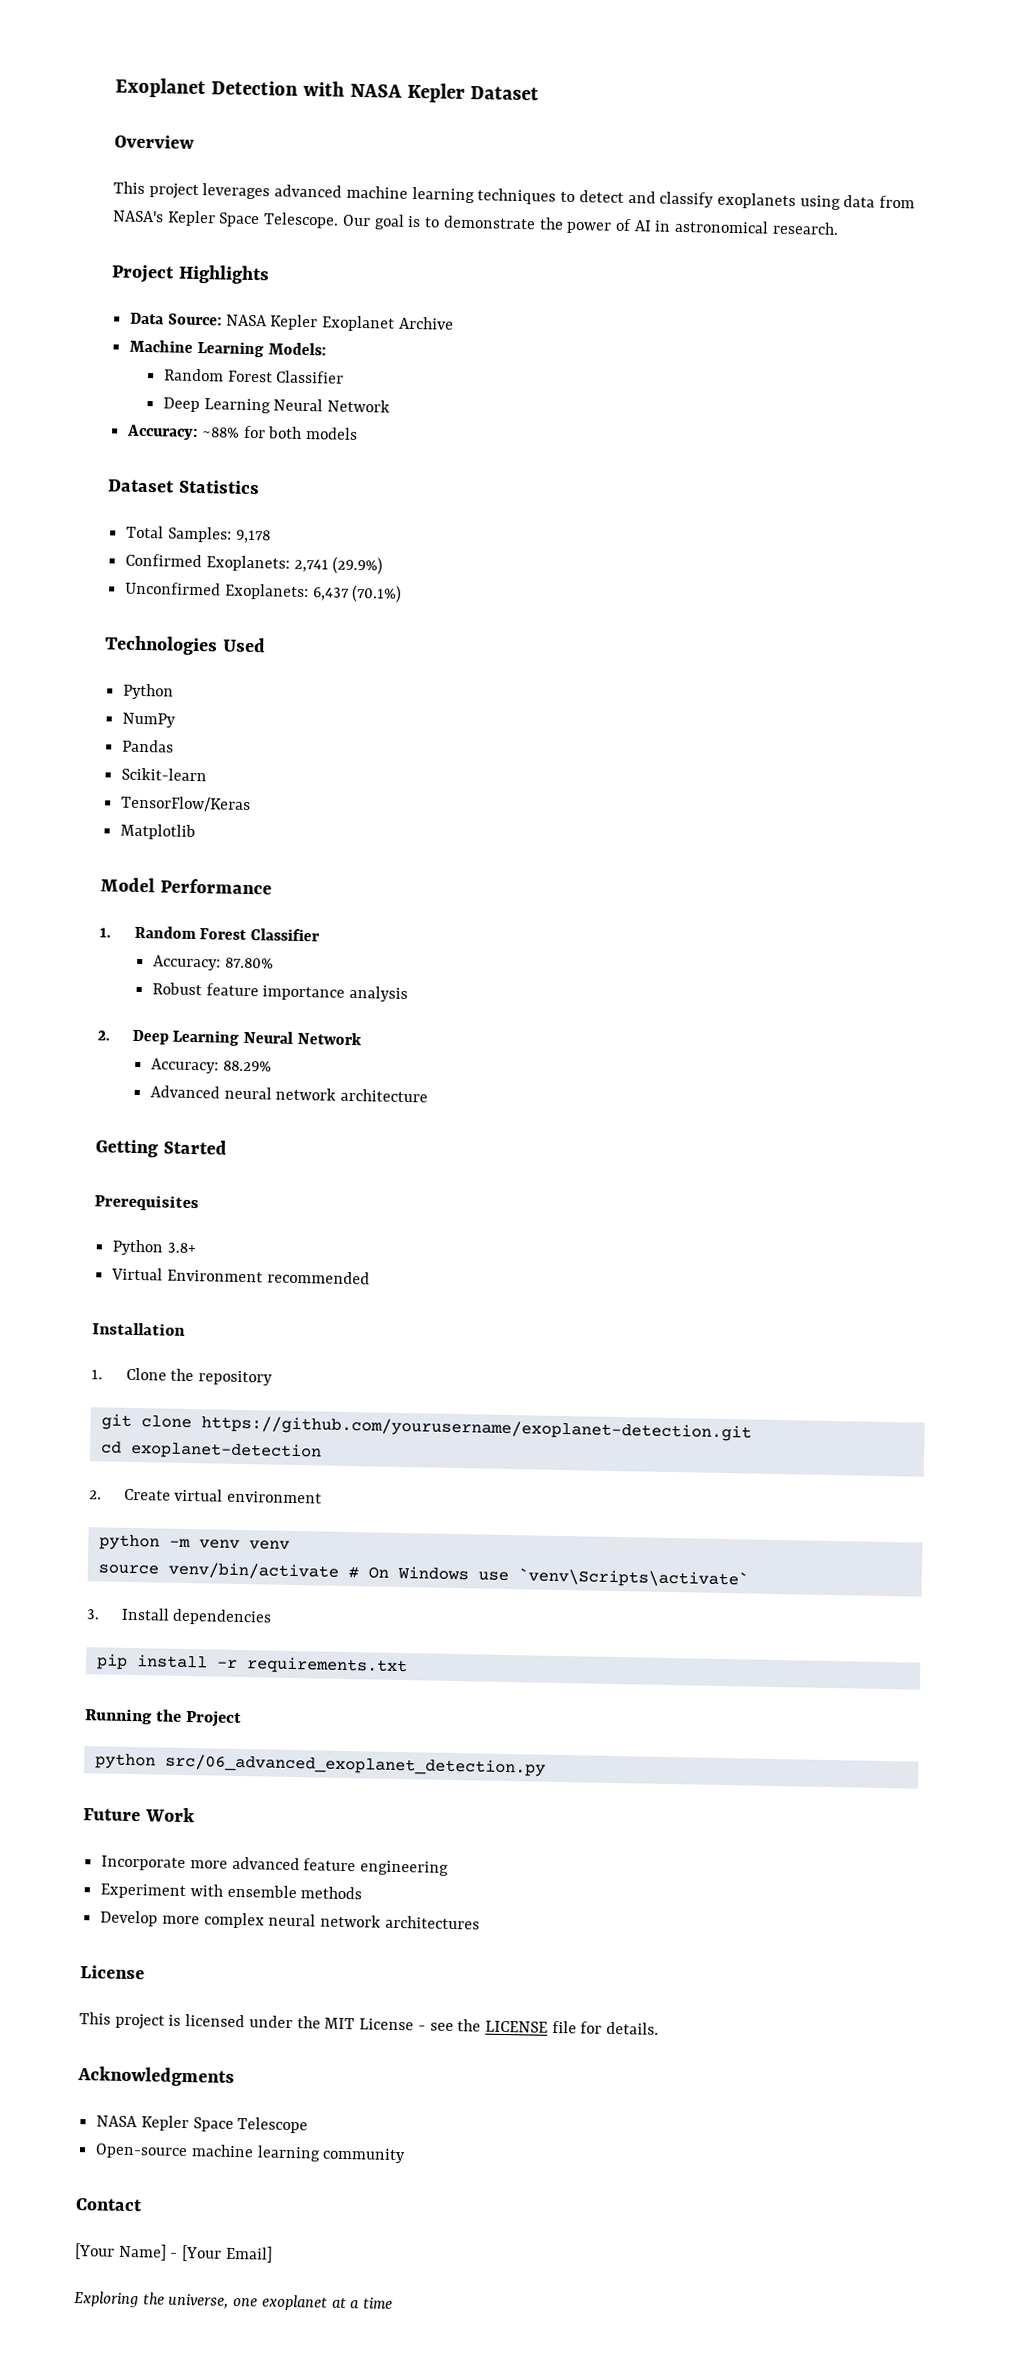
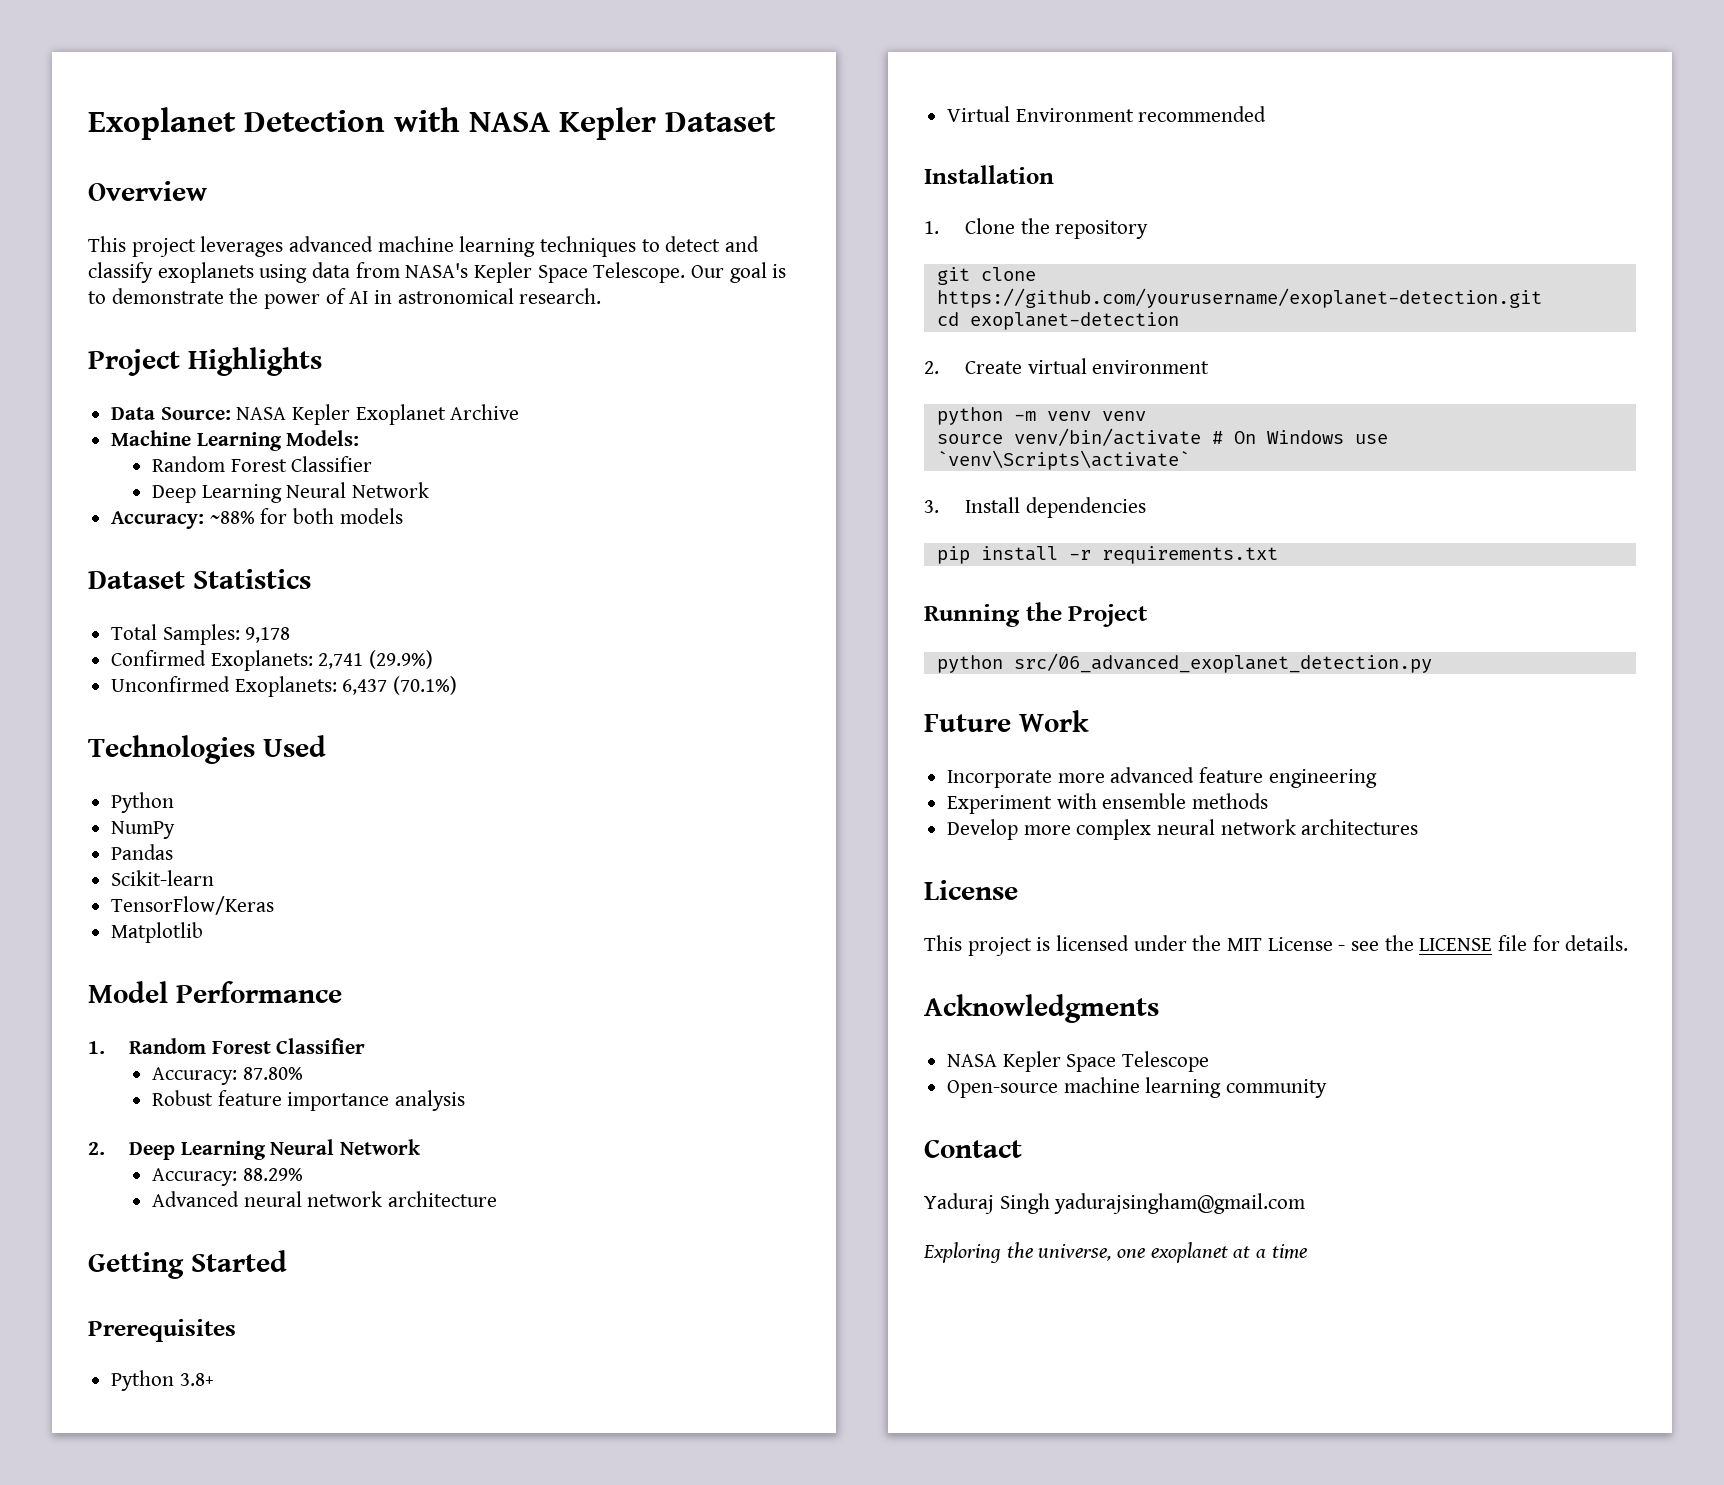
[74,2243,273,2263] [Your Name] - [Your Email] -> [924,1193,1306,1214] Yaduraj Singh yadurajsingham@gmail.com

